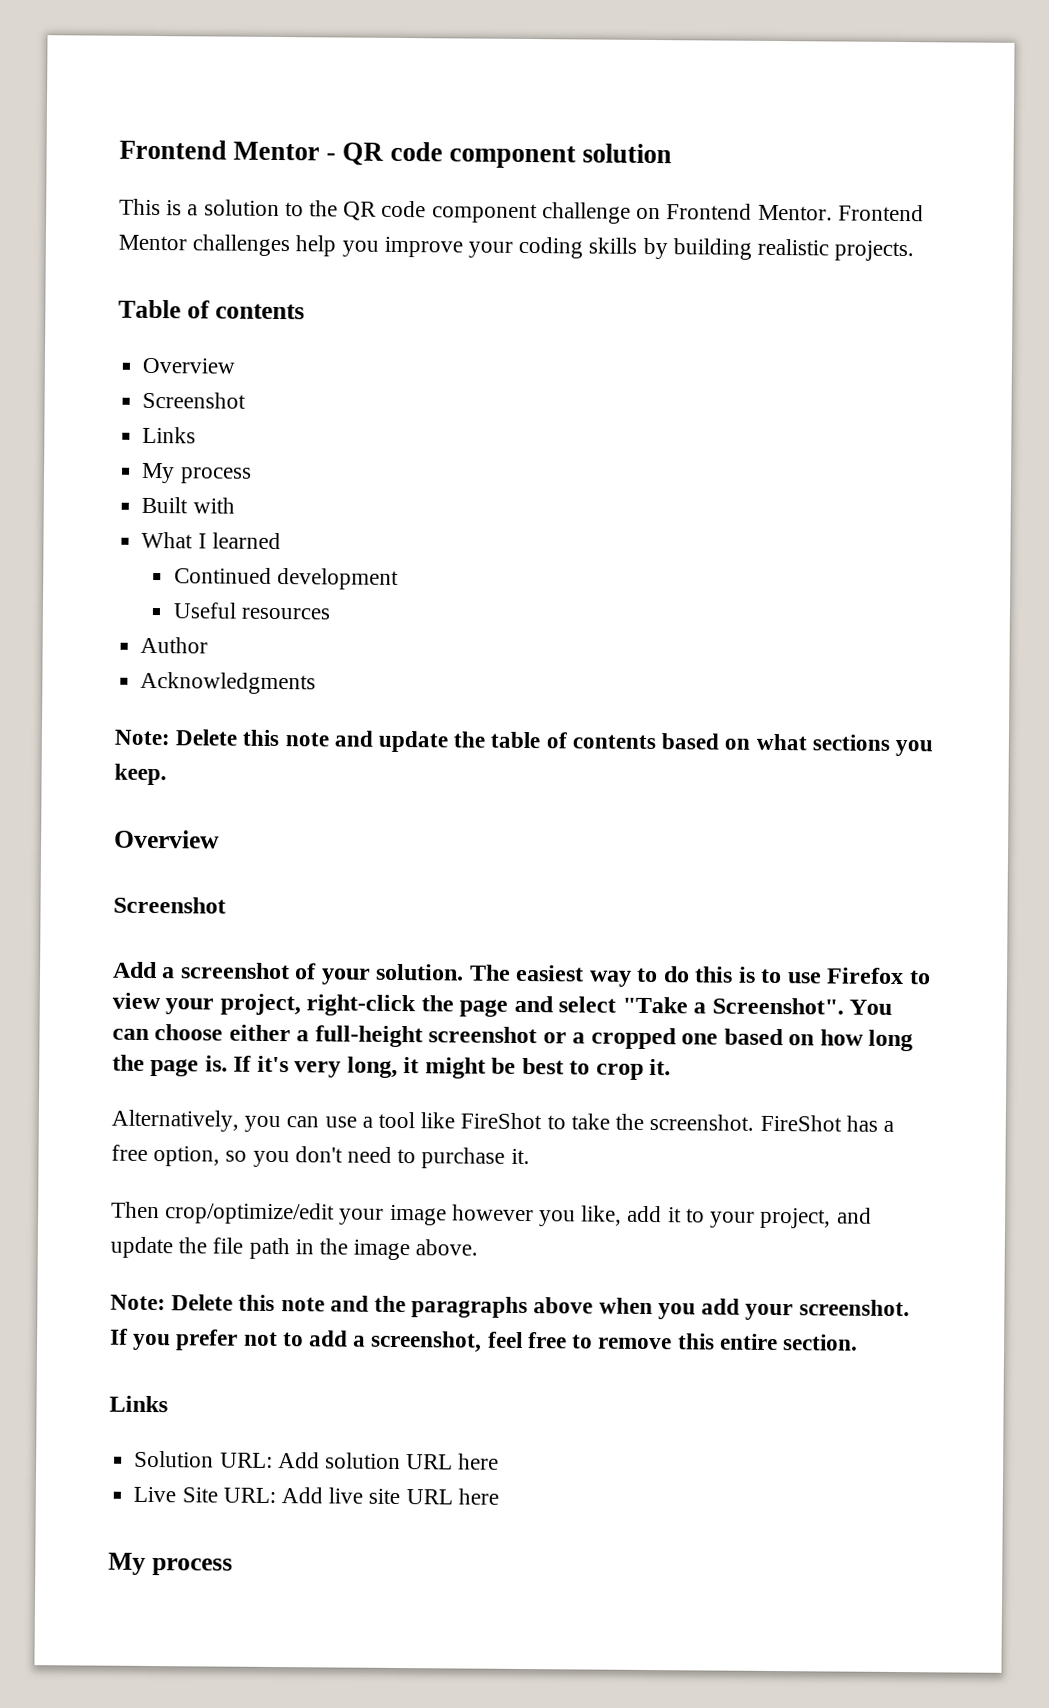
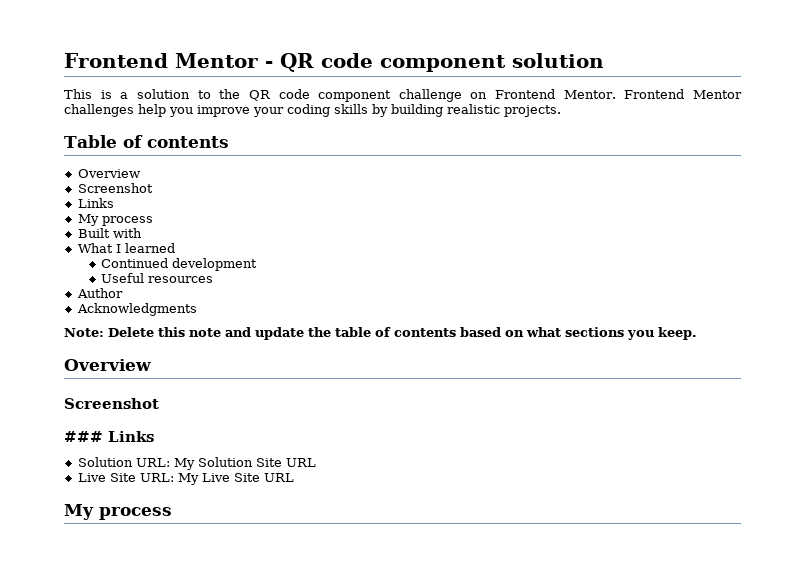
[112,961,931,987] [112,992,893,1017] [112,1024,914,1052] [112,1054,672,1080] [111,1109,894,1133] [111,1144,530,1169] [111,1201,872,1229] [110,1236,479,1261] [110,1294,910,1321] [110,1328,858,1353] Add a screenshot of your solution. The easiest way to do this is to use Firefox to view your project, right-click the page and select "Take a Screenshot". You can choose either a full-height screenshot or a cropped one based on how long the page is. If it's very long, it might be best to crop it. // Alternatively, you can use a tool like FireShot to take the screenshot. FireShot has a free option, so you don't need to purchase it. // Then crop/optimize/edit your image however you like, add it to your project, and update the file path in the image above. // Note: Delete this note and the paragraphs above when you add your screenshot. If you prefer not to add a screenshot, feel free to remove this entire section. // -> [64,431,103,442] ###
[277,1452,500,1470] Add solution URL here -> [173,457,316,470] My Solution Site URL
[280,1487,499,1505] Add live site URL here -> [177,473,294,485] My Live Site URL

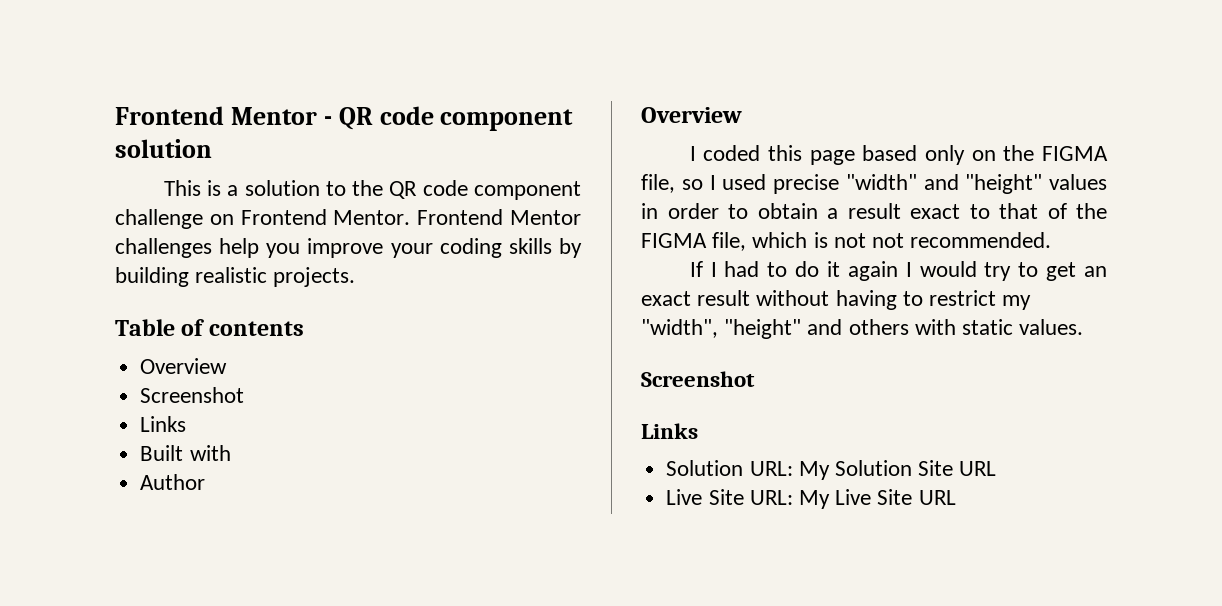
[77,214,153,226] // My process -> (187, 424) none
[77,243,175,253] [101,258,258,271] [101,273,214,283] [76,288,123,298] [76,303,197,316] [64,327,697,340] [64,359,151,371] [64,398,159,409] [64,431,103,442] What I learned // Continued development // Useful resources // Author // Acknowledgments // Note: Delete this note and update the table of contents based on what sections you keep. // Overview // Screenshot // ### -> [140,474,206,490] [641,107,742,123] [689,145,1108,165] [641,174,1107,194] [641,203,1107,219] [641,232,1052,251] [689,261,1107,281] [641,290,1032,310] [641,319,1084,339] [641,371,755,387] Author // Overview // I coded this page based only on the FIGMA file, so I used precise "width" and "height" values in order to obtain a result exact to that of the FIGMA file, which is not not recommended. // If I had to do it again I would try to get an exact result without having to restrict my "width", "height" and others with static values. // Screenshot //
[64,504,172,520] // My process -> (956, 497) none

